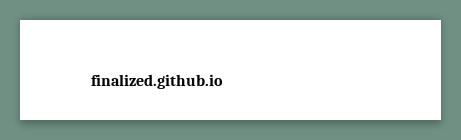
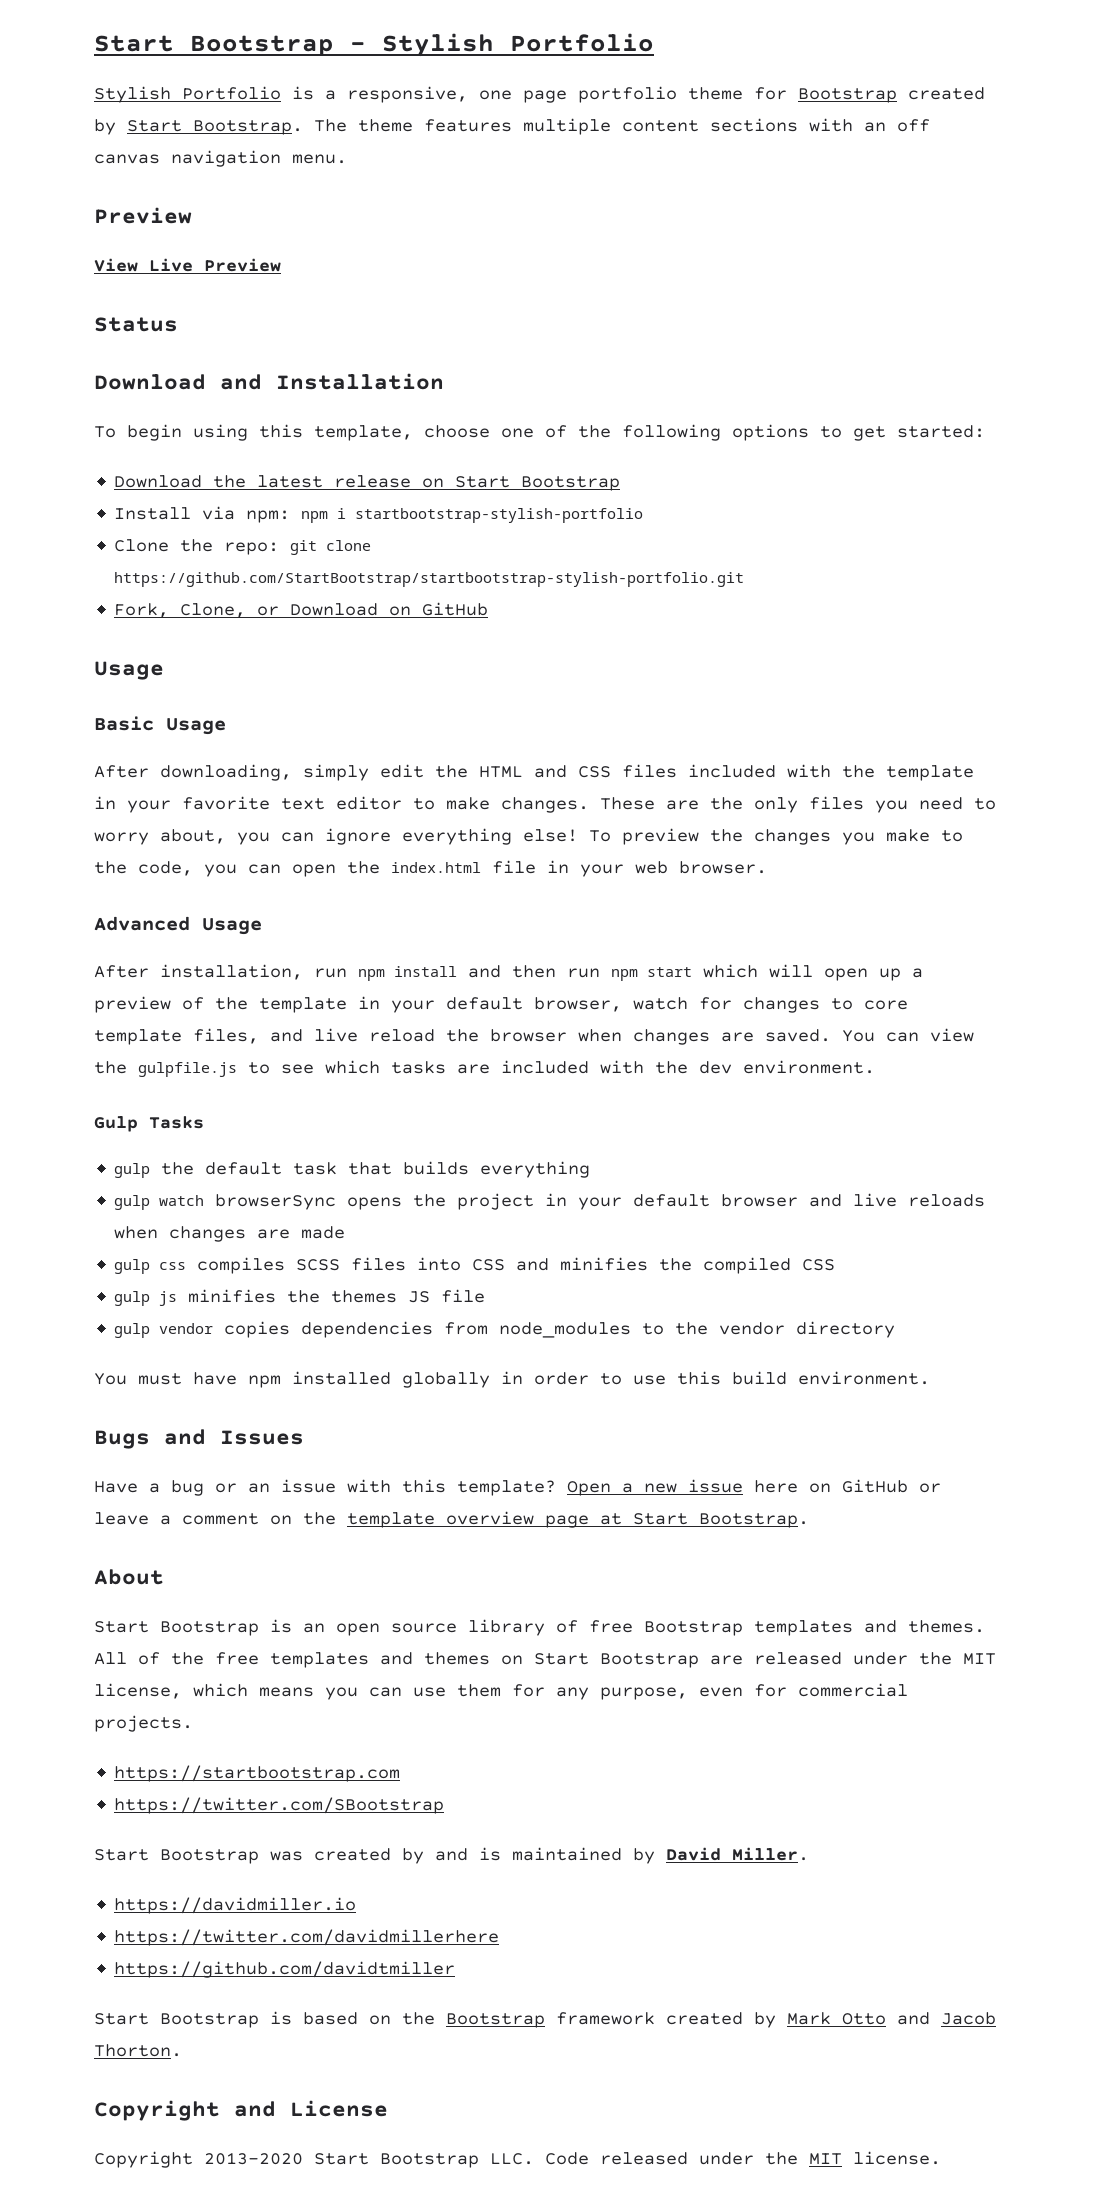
[91,74,223,89] finalized.github.io -> [94,33,654,57] [94,86,985,103] [94,118,930,135] [94,150,347,167] [94,207,192,224] [94,258,281,272] [94,317,178,332] [94,373,444,390] [94,424,985,441] [114,475,621,491] [114,506,644,523] [114,539,372,555] [114,572,745,587] [114,602,489,618] [94,661,164,680] [94,716,226,735] [94,764,974,781] [94,796,996,813] [94,828,963,845] [94,860,767,877] [94,916,262,935] [94,964,923,981] [94,996,908,1013] [94,1028,974,1045] [94,1060,875,1077] [94,1116,204,1132] [114,1161,591,1178] [114,1193,986,1210] [114,1226,346,1242] [114,1257,836,1274] [114,1289,486,1306] [114,1321,896,1338] [94,1371,930,1388] [94,1429,304,1449] [94,1479,941,1496] [94,1511,809,1528] [94,1569,164,1585] [94,1619,985,1636] [94,1652,996,1668] [94,1683,908,1700] [94,1715,193,1732] [114,1765,401,1782] [114,1797,445,1814] [94,1847,809,1864] [114,1897,357,1914] [114,1929,500,1946] [114,1961,456,1978] [94,2011,996,2028] [94,2044,182,2057] [94,2100,388,2121] [94,2151,941,2168] Start Bootstrap - Stylish Portfolio // Stylish Portfolio is a responsive, one page portfolio theme for Bootstrap created by Start Bootstrap. The theme features multiple content sections with an off canvas navigation menu. // Preview // View Live Preview // Status // Download and Installation // To begin using this template, choose one of the following options to get started: // Download the latest release on Start Bootstrap // Install via npm: npm i startbootstrap-stylish-portfolio // Clone the repo: git clone https://github.com/StartBootstrap/startbootstrap-stylish-portfolio.git // Fork, Clone, or Download on GitHub // Usage // Basic Usage // After downloading, simply edit the HTML and CSS files included with the template in your favorite text editor to make changes. These are the only files you need to worry about, you can ignore everything else! To preview the changes you make to the code, you can open the index.html file in your web browser. // Advanced Usage // After installation, run npm install and then run npm start which will open up a preview of the template in your default browser, watch for changes to core template files, and live reload the browser when changes are saved. You can view the gulpfile.js to see which tasks are included with the dev environment. // Gulp Tasks // gulp the default task that builds everything // gulp watch browserSync opens the project in your default browser and live reloads when changes are made // gulp css compiles SCSS files into CSS and minifies the compiled CSS // gulp js minifies the themes JS file // gulp vendor copies dependencies from node_modules to the vendor directory // You must have npm installed globally in order to use this build environment. // Bugs and Issues // Have a bug or an issue with this template? Open a new issue here on GitHub or leave a comment on the template overview page at Start Bootstrap. // About // Start Bootstrap is an open source library of free Bootstrap templates and themes. All of the free templates and themes on Start Bootstrap are released under the MIT license, which means you can use them for any purpose, even for commercial projects. // https://startbootstrap.com // https://twitter.com/SBootstrap // Start Bootstrap was created by and is maintained by David Miller. // https://davidmiller.io // https://twitter.com/davidmillerhere // https://github.com/davidtmiller // Start Bootstrap is based on the Bootstrap framework created by Mark Otto and Jacob Thorton. // Copyright and License // Copyright 2013-2020 Start Bootstrap LLC. Code released under the MIT license.

